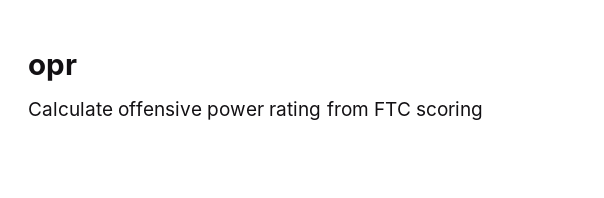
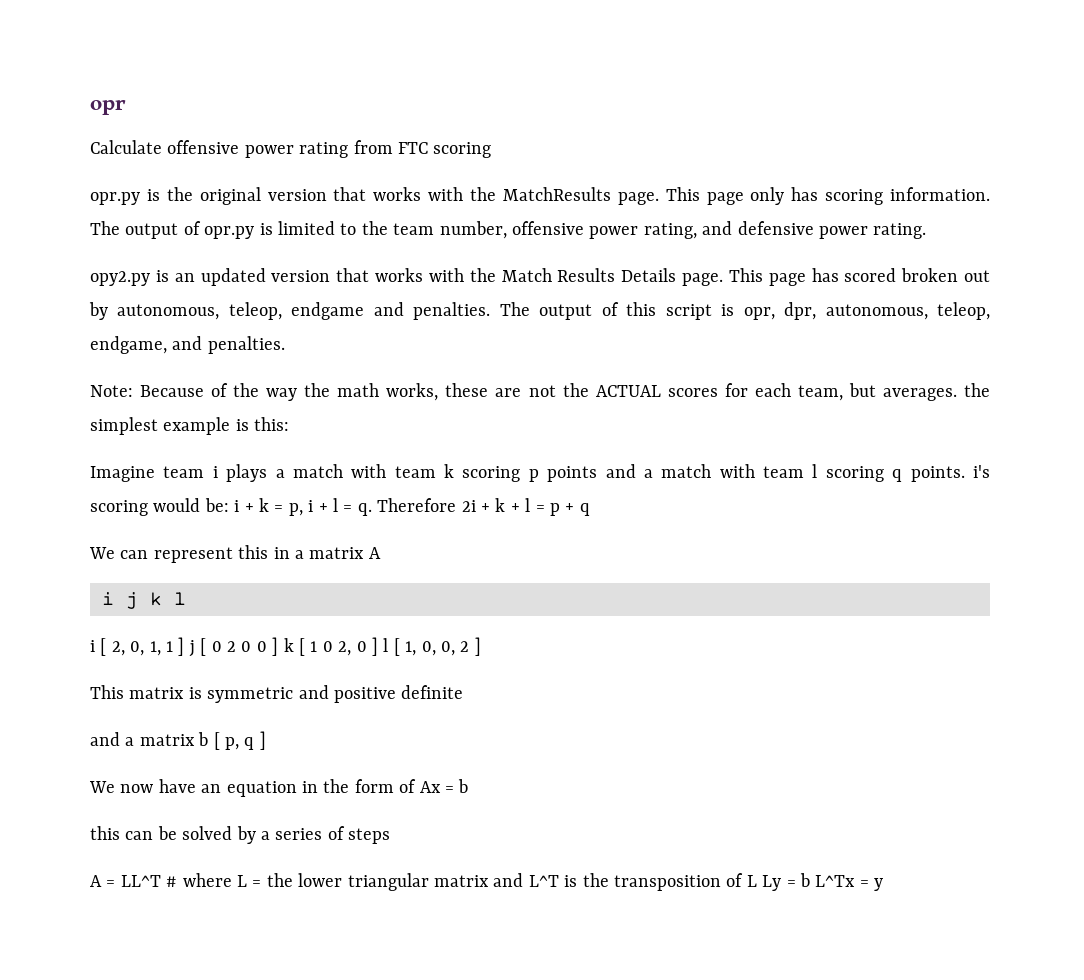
(483, 110) none -> [90,187,990,205] [90,221,927,239] [90,268,991,286] [89,302,990,320] [90,336,285,354] [90,383,991,401] [90,417,290,435] [90,464,991,482] [90,498,590,516] [89,545,381,563] [102,592,186,609] [90,637,481,657] [90,685,464,703] [90,731,266,750] [89,779,469,797] [90,826,391,844] [90,873,884,891] // opr.py is the original version that works with the MatchResults page. This page only has scoring information. The output of opr.py is limited to the team number, offensive power rating, and defensive power rating. // opy2.py is an updated version that works with the Match Results Details page. This page has scored broken out by autonomous, teleop, endgame and penalties. The output of this script is opr, dpr, autonomous, teleop, endgame, and penalties. // Note: Because of the way the math works, these are not the ACTUAL scores for each team, but averages. the simplest example is this: // Imagine team i plays a match with team k scoring p points and a match with team l scoring q points. i's scoring would be: i + k = p, i + l = q. Therefore 2i + k + l = p + q // We can represent this in a matrix A // i j k l // i [ 2, 0, 1, 1 ] j [ 0 2 0 0 ] k [ 1 0 2, 0 ] l [ 1, 0, 0, 2 ] // This matrix is symmetric and positive definite // and a matrix b [ p, q ] // We now have an equation in the form of Ax = b // this can be solved by a series of steps // A = LL^T # where L = the lower triangular matrix and L^T is the transposition of L Ly = b L^Tx = y

